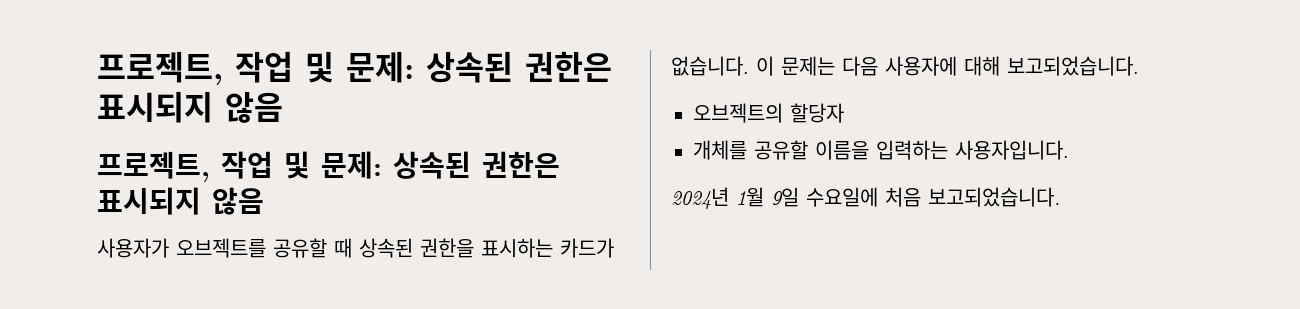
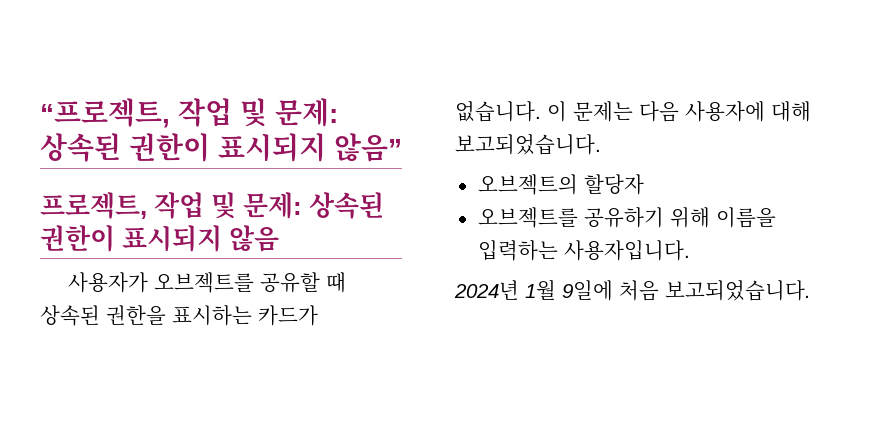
[97,51,612,85] [97,91,283,123] [97,151,560,182] 프로젝트, 작업 및 문제: 상속된 권한은 표시되지 않음 // 프로젝트, 작업 및 문제: 상속된 권한은 -> [40,98,338,128] [40,133,402,162] [40,192,385,219] [40,225,115,252] “프로젝트, 작업 및 문제: 상속된 권한이 표시되지 않음” // 프로젝트, 작업 및 문제: 상속된 권한이
[693,140,808,160] 개체를 공유할 -> [477,207,710,228] 오브젝트를 공유하기 위해
[771,187,878,207] 9일 수요일에 -> [562,280,613,301] 9일에

